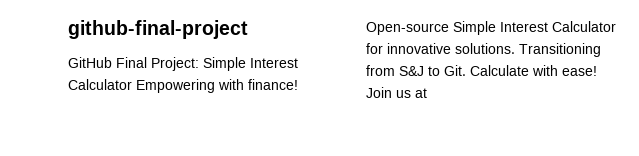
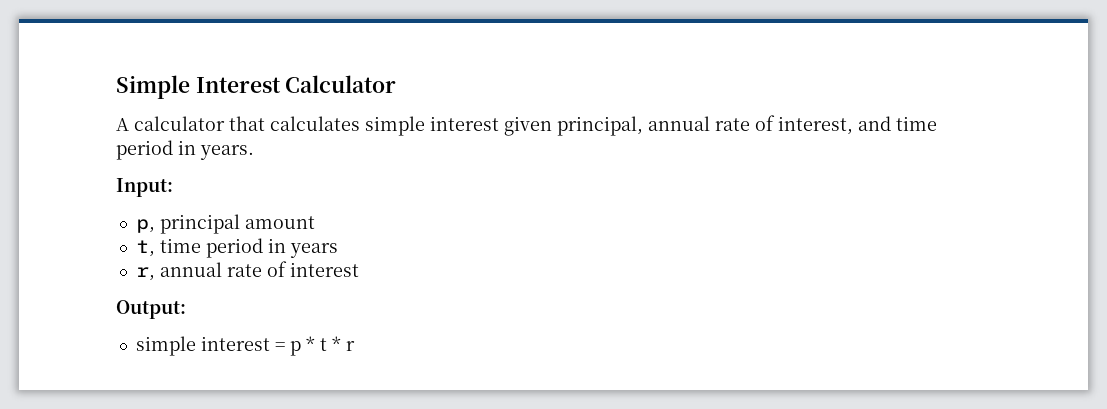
[68,20,248,39] [68,57,298,71] [68,79,298,93] [366,21,616,35] [366,43,601,57] [366,65,597,76] [366,87,427,98] github-final-project // GitHub Final Project: Simple Interest Calculator Empowering with finance! Open-source Simple Interest Calculator for innovative solutions. Transitioning from S&J to Git. Calculate with ease! Join us at -> [116,75,397,99] [116,115,937,136] [116,140,254,160] [116,178,173,197] [135,214,315,234] [135,238,338,258] [135,261,359,281] [116,300,186,319] [135,336,355,356] Simple Interest Calculator // A calculator that calculates simple interest given principal, annual rate of interest, and time period in years. // Input: // p, principal amount // t, time period in years // r, annual rate of interest // Output: // simple interest = p * t * r

